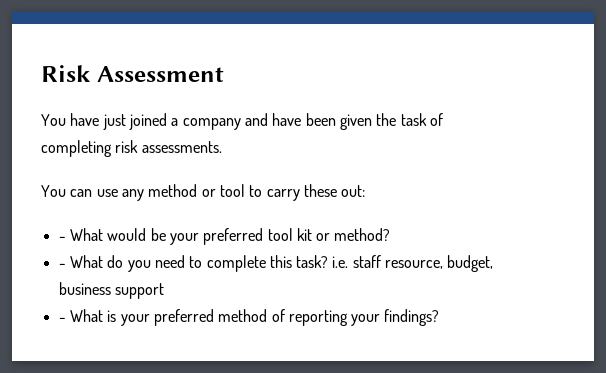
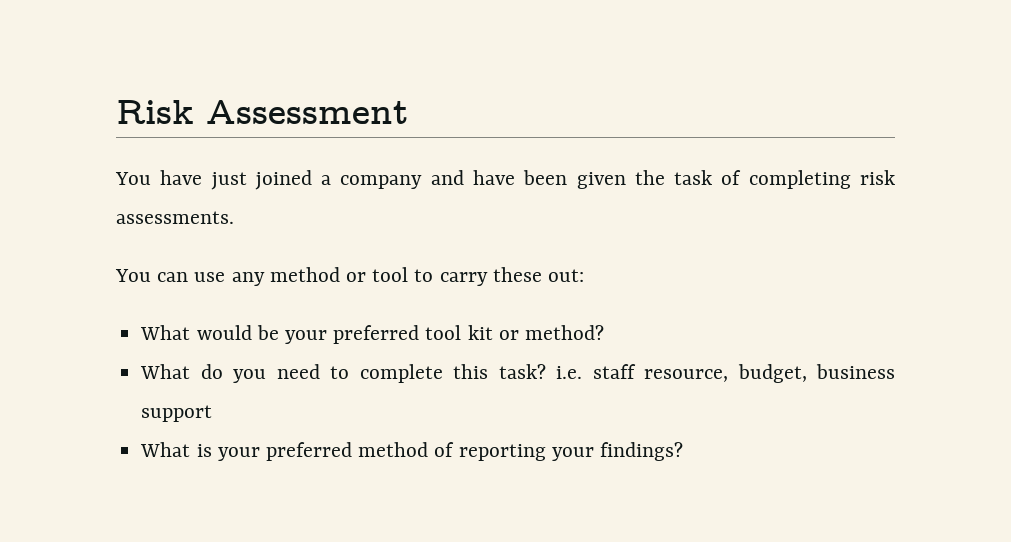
[58,236,66,241] - -> (585, 275) none
[58,263,66,268] - -> (604, 332) none
[58,317,66,322] - -> (213, 413) none

